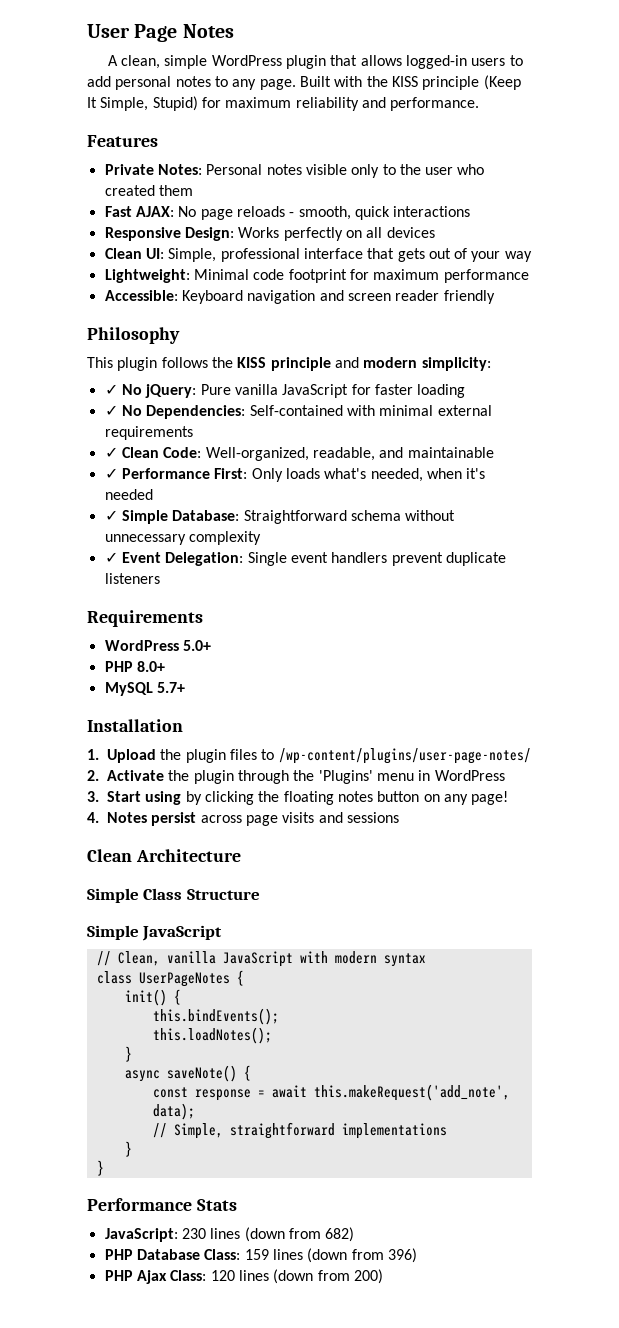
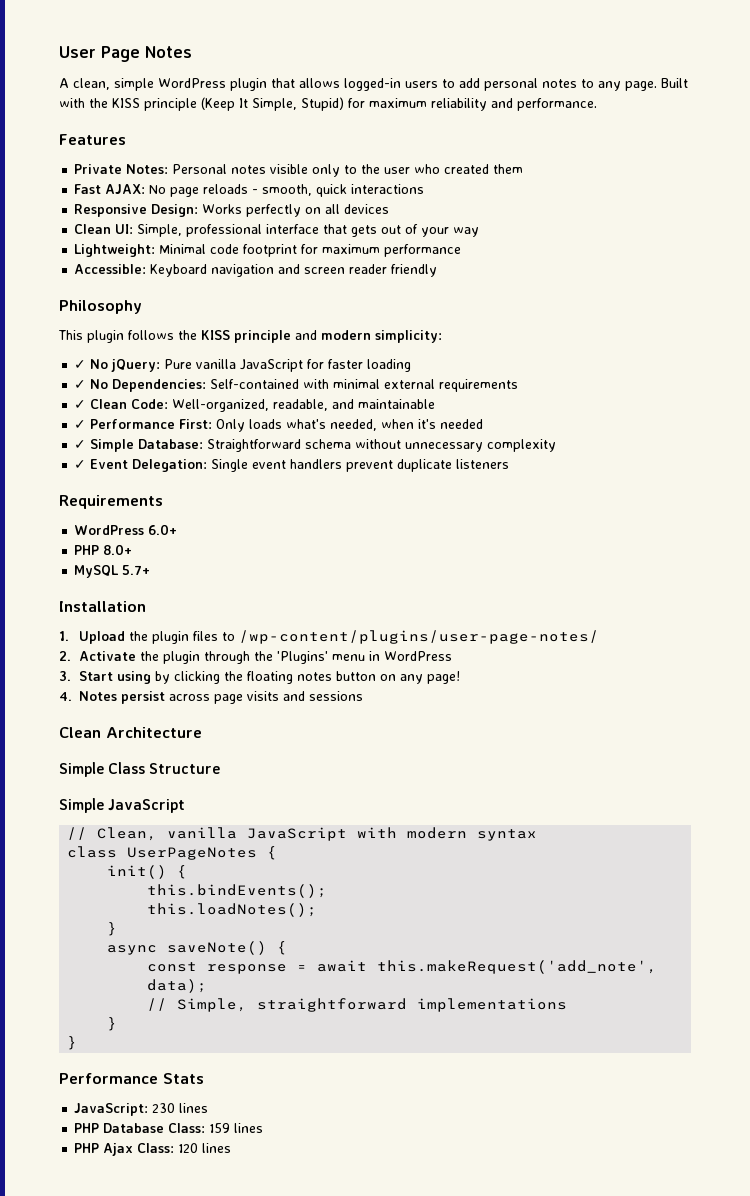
[182,640,211,651] 5.0+ -> [148,524,178,535] 6.0+
[244,1227,355,1242] (down from 682) -> (209, 1108) none
[307,1248,417,1263] (down from 396) -> (264, 1128) none
[273,1269,383,1284] (down from 200) -> (232, 1148) none

